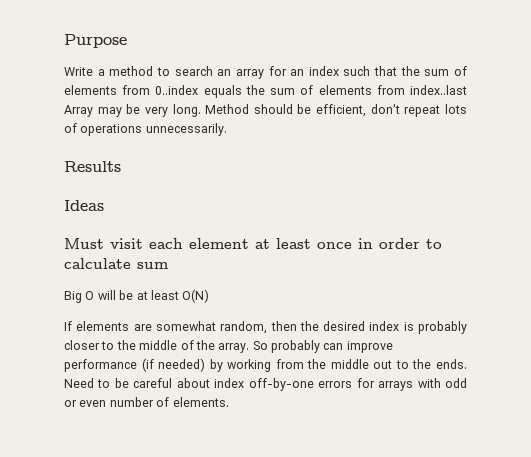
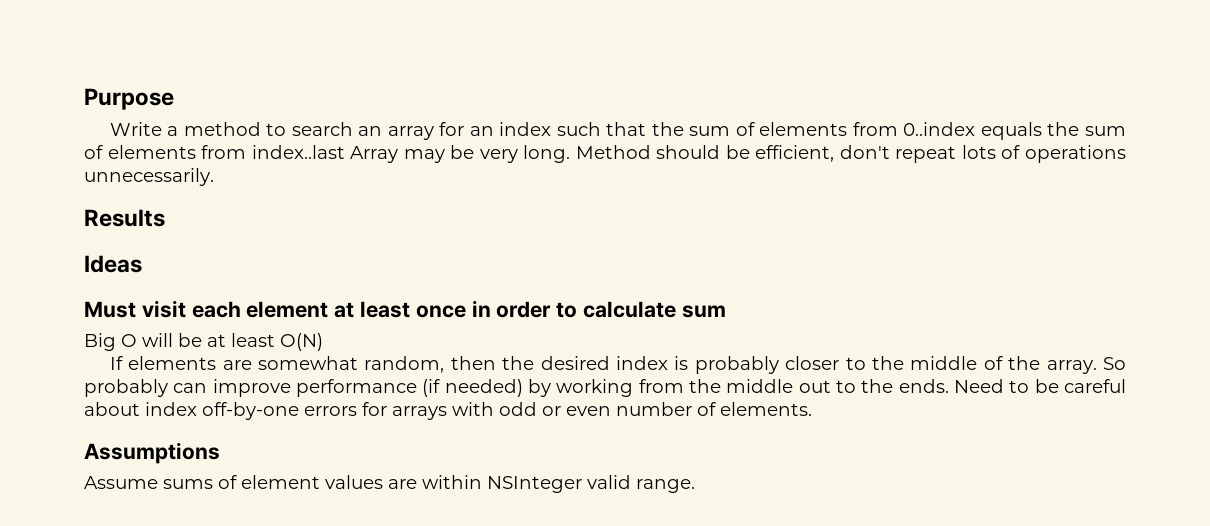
(229, 402) none -> [84,442,220,464] [84,475,695,493] // Assumptions // Assume sums of element values are within NSInteger valid range.

